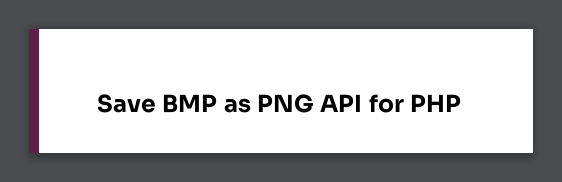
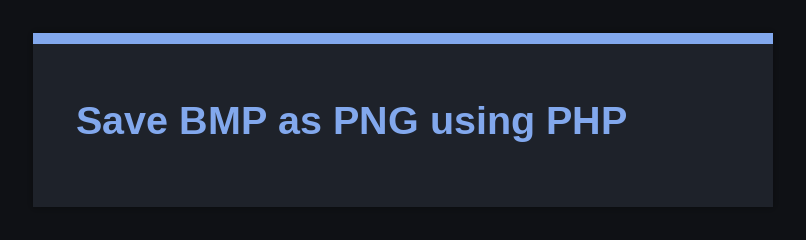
[320,94,404,113] API for -> [430,106,535,142] using

